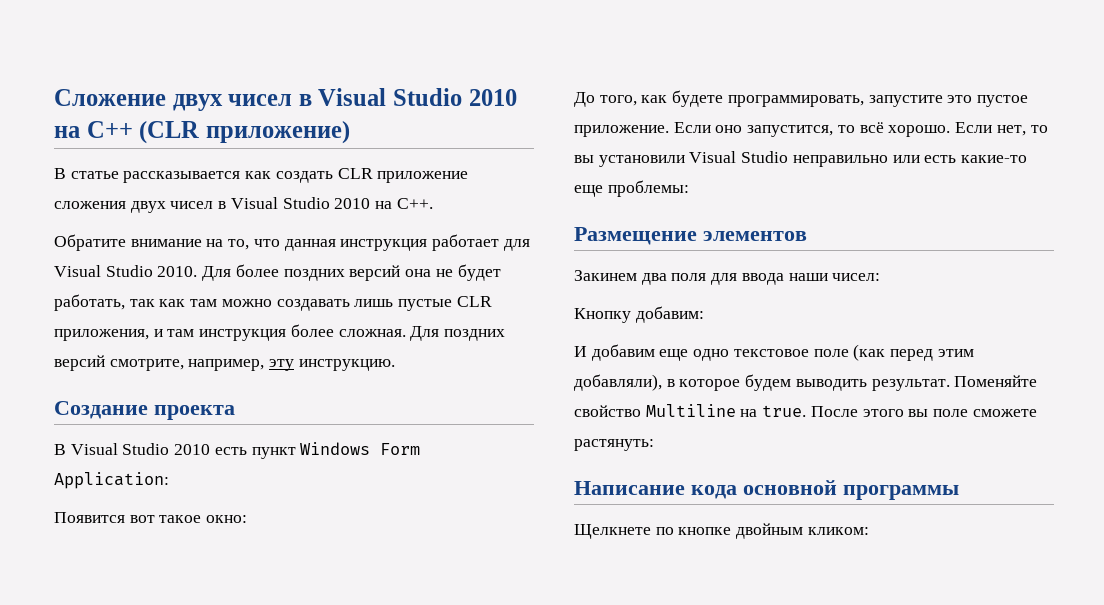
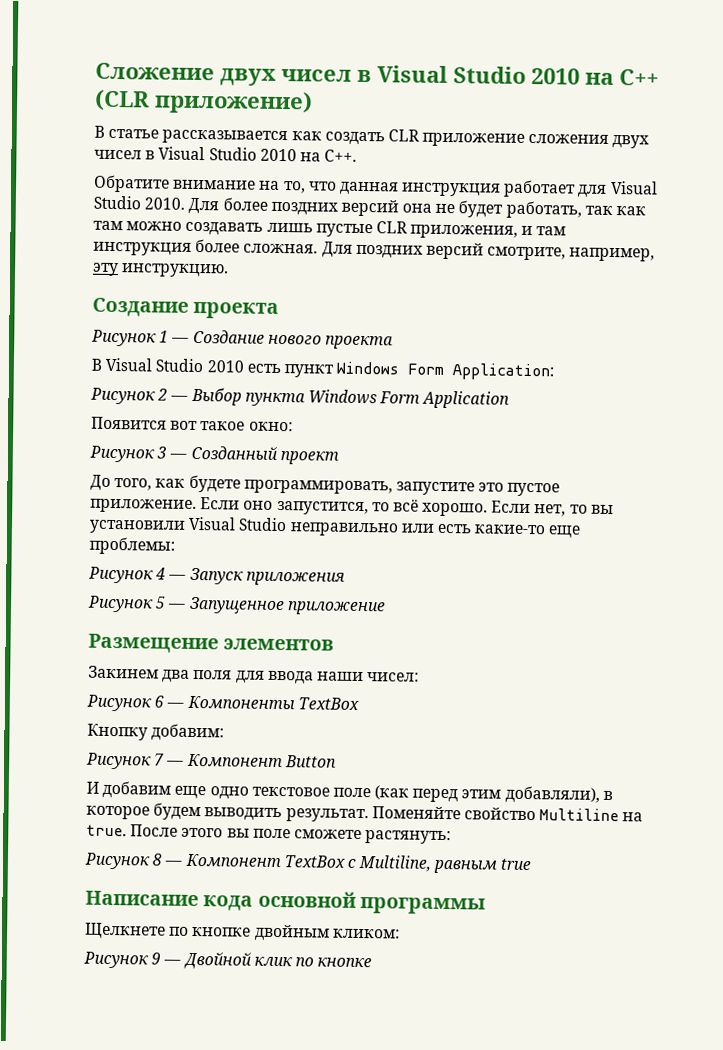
(235, 412) none -> [91,329,393,350] // Рисунок 1 — Создание нового проекта
(169, 480) none -> [90,387,511,409] // Рисунок 2 — Выбор пункта Windows Form Application
(248, 519) none -> [89,445,339,465] // Рисунок 3 — Созданный проект
(689, 188) none -> [88,566,345,586] [87,595,386,616] // Рисунок 4 — Запуск приложения // Рисунок 5 — Запущенное приложение
[574,306,704,323] Кнопку добавим: -> [86,694,359,712] [87,723,225,742] [86,752,337,770] Рисунок 6 — Компоненты TextBox // Кнопку добавим: // Рисунок 7 — Компонент Button
(654, 445) none -> [84,852,532,874] // Рисунок 8 — Компонент TextBox с Multiline, равным true
(869, 531) none -> [83,951,373,970] // Рисунок 9 — Двойной клик по кнопке

